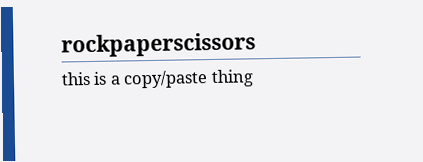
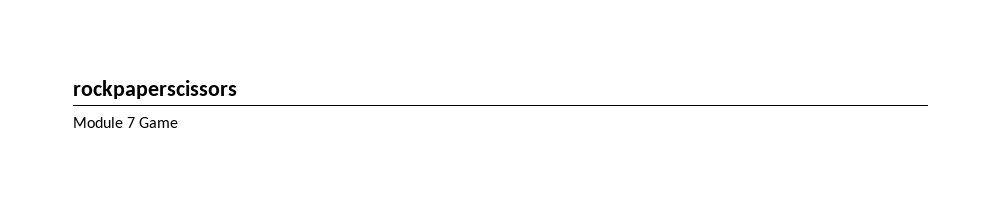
[61,69,254,89] this is a copy/paste thing -> [73,117,179,128] Module 7 Game

